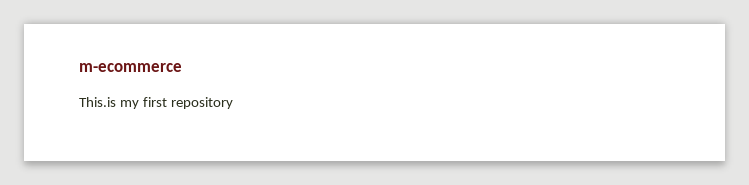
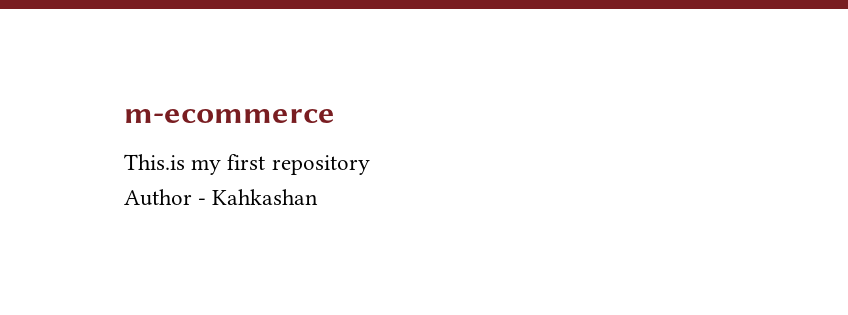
(233, 103) none -> [124,189,319,206] // Author - Kahkashan

